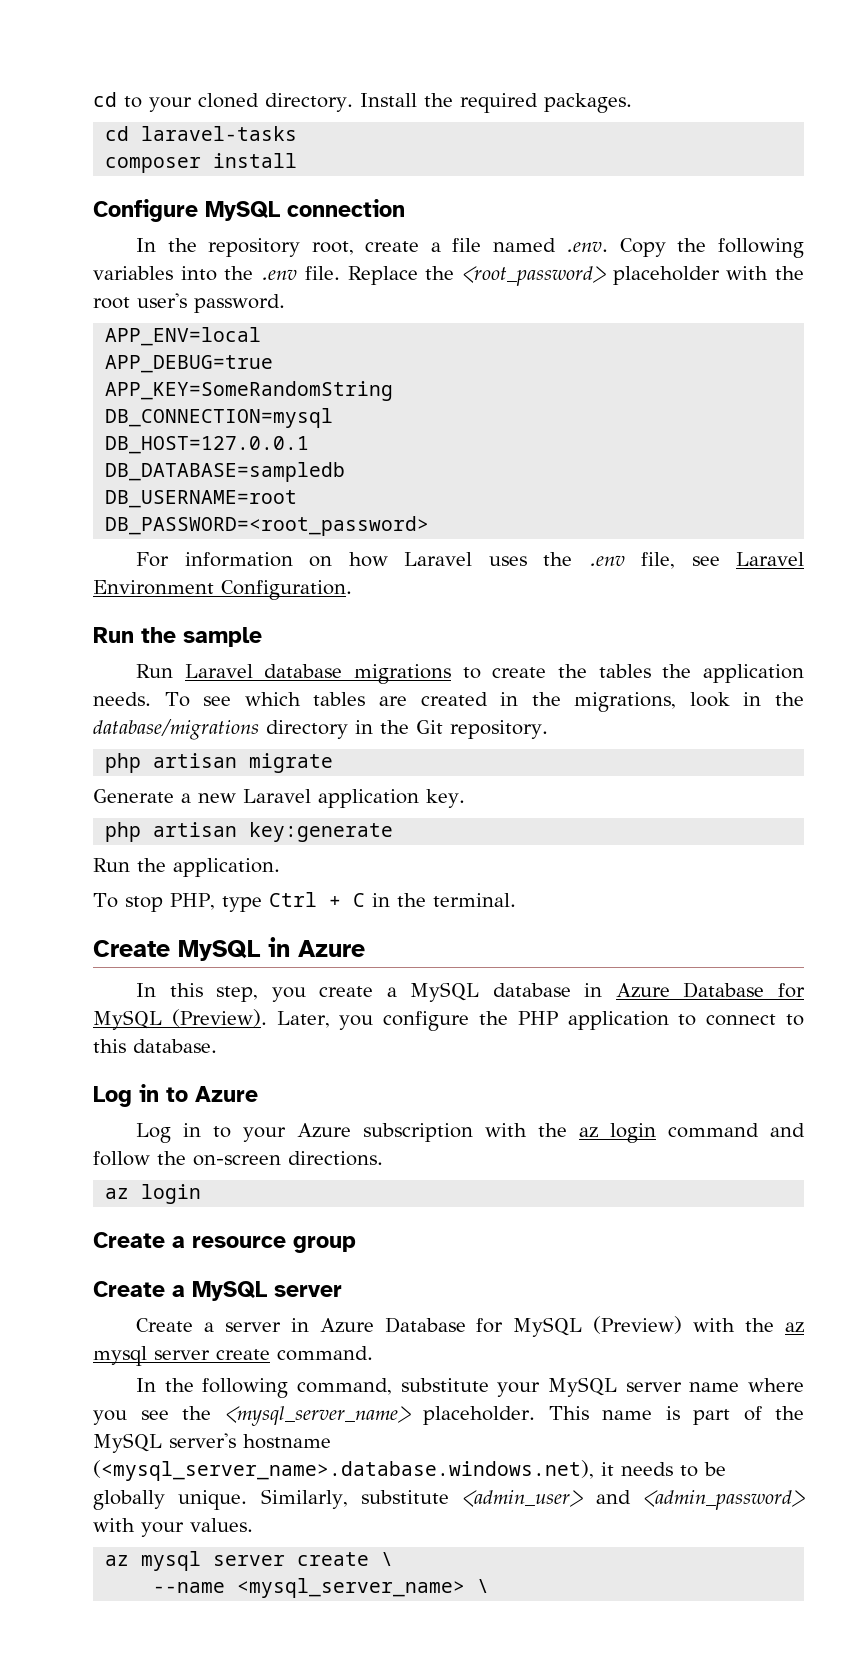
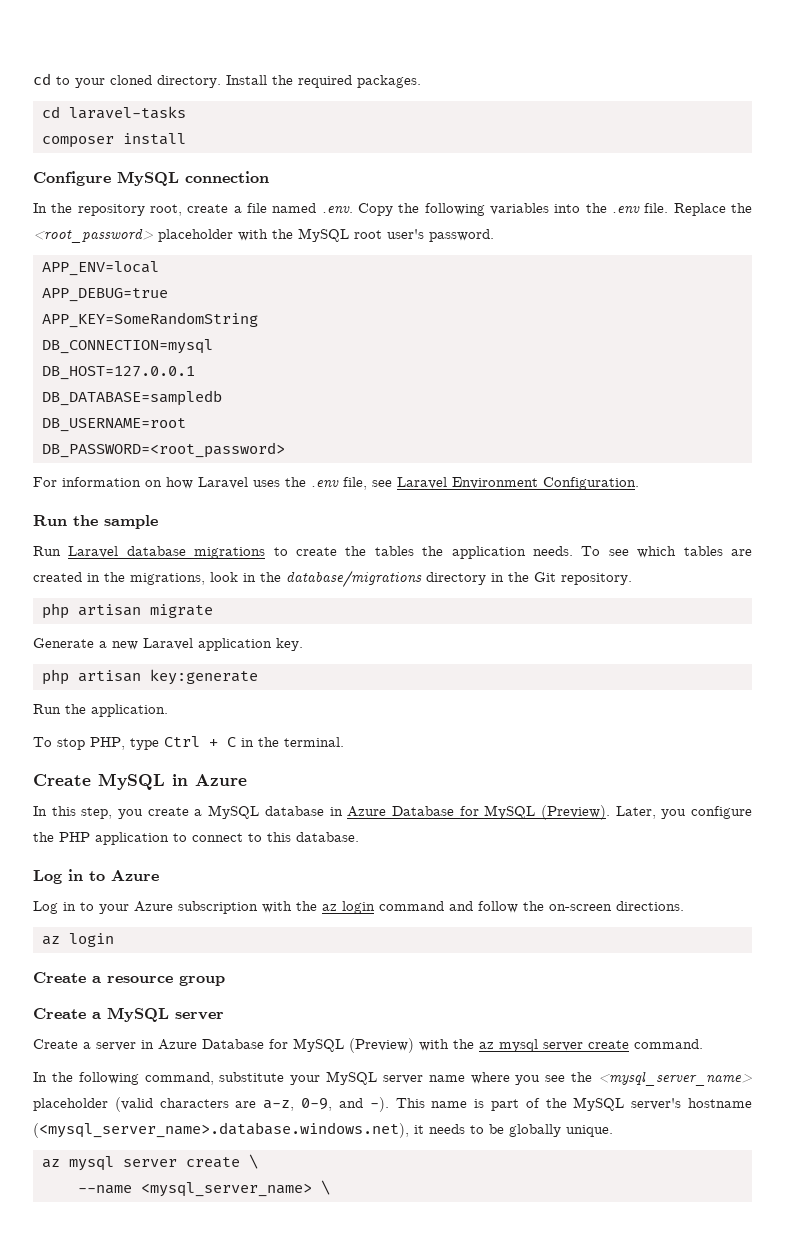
(805, 273) none -> [298,228,349,242] MySQL
[423,1406,536,1425] placeholder. -> [33,1097,389,1112] placeholder (valid characters are a-z, 0-9, and -).
[260,1489,805,1510] [93,1518,253,1537] Similarly, substitute <admin_user> and <admin_password> with your values. -> (613, 1131) none

